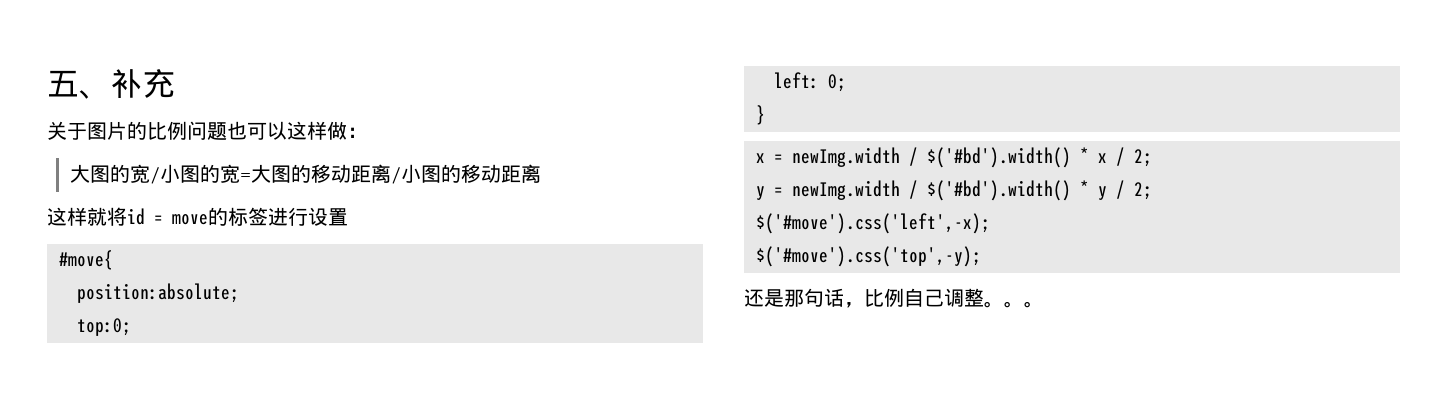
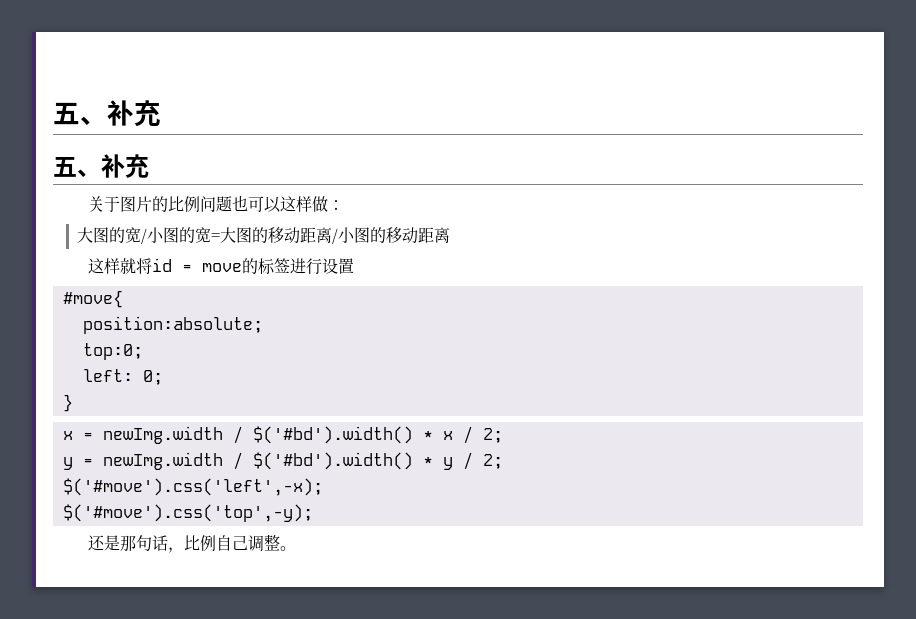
[47,69,175,99] 五、补充 -> [53,100,161,127] [53,154,149,178] 五、补充 // 五、补充
[1004,301,1044,308] 。。 -> (296, 548) none

